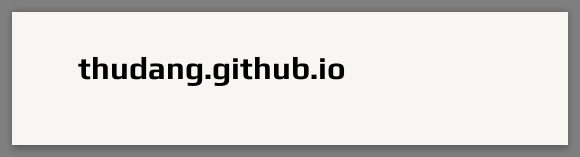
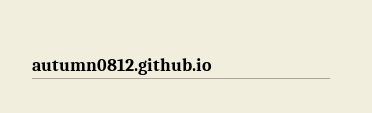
[78,56,346,86] thudang.github.io -> [32,58,212,75] autumn0812.github.io

